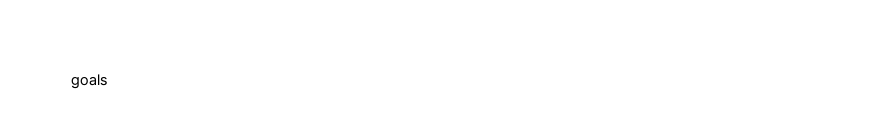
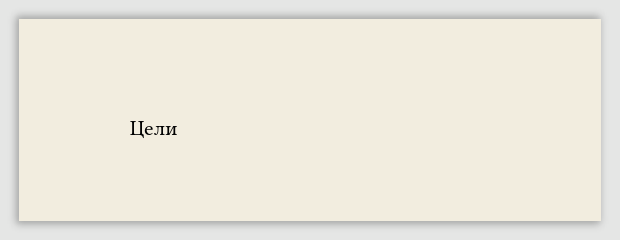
[71,74,107,89] goals -> [130,121,178,139] Цели

